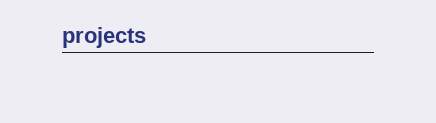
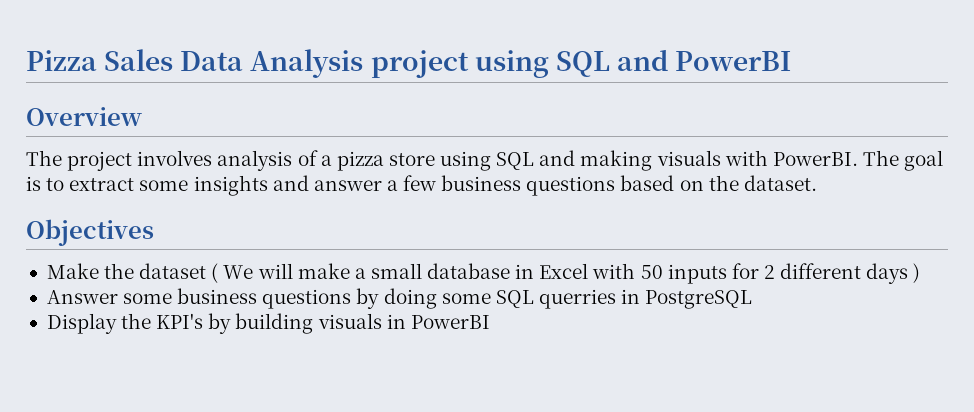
[62,27,146,48] projects -> [26,49,792,78] [26,107,142,126] [26,150,944,171] [26,175,817,196] [26,219,154,246] [46,263,921,284] [46,288,753,309] [46,313,490,334] Pizza Sales Data Analysis project using SQL and PowerBI // Overview // The project involves analysis of a pizza store using SQL and making visuals with PowerBI. The goal is to extract some insights and answer a few business questions based on the dataset. // Objectives // Make the dataset ( We will make a small database in Excel with 50 inputs for 2 different days ) // Answer some business questions by doing some SQL querries in PostgreSQL // Display the KPI's by building visuals in PowerBI

